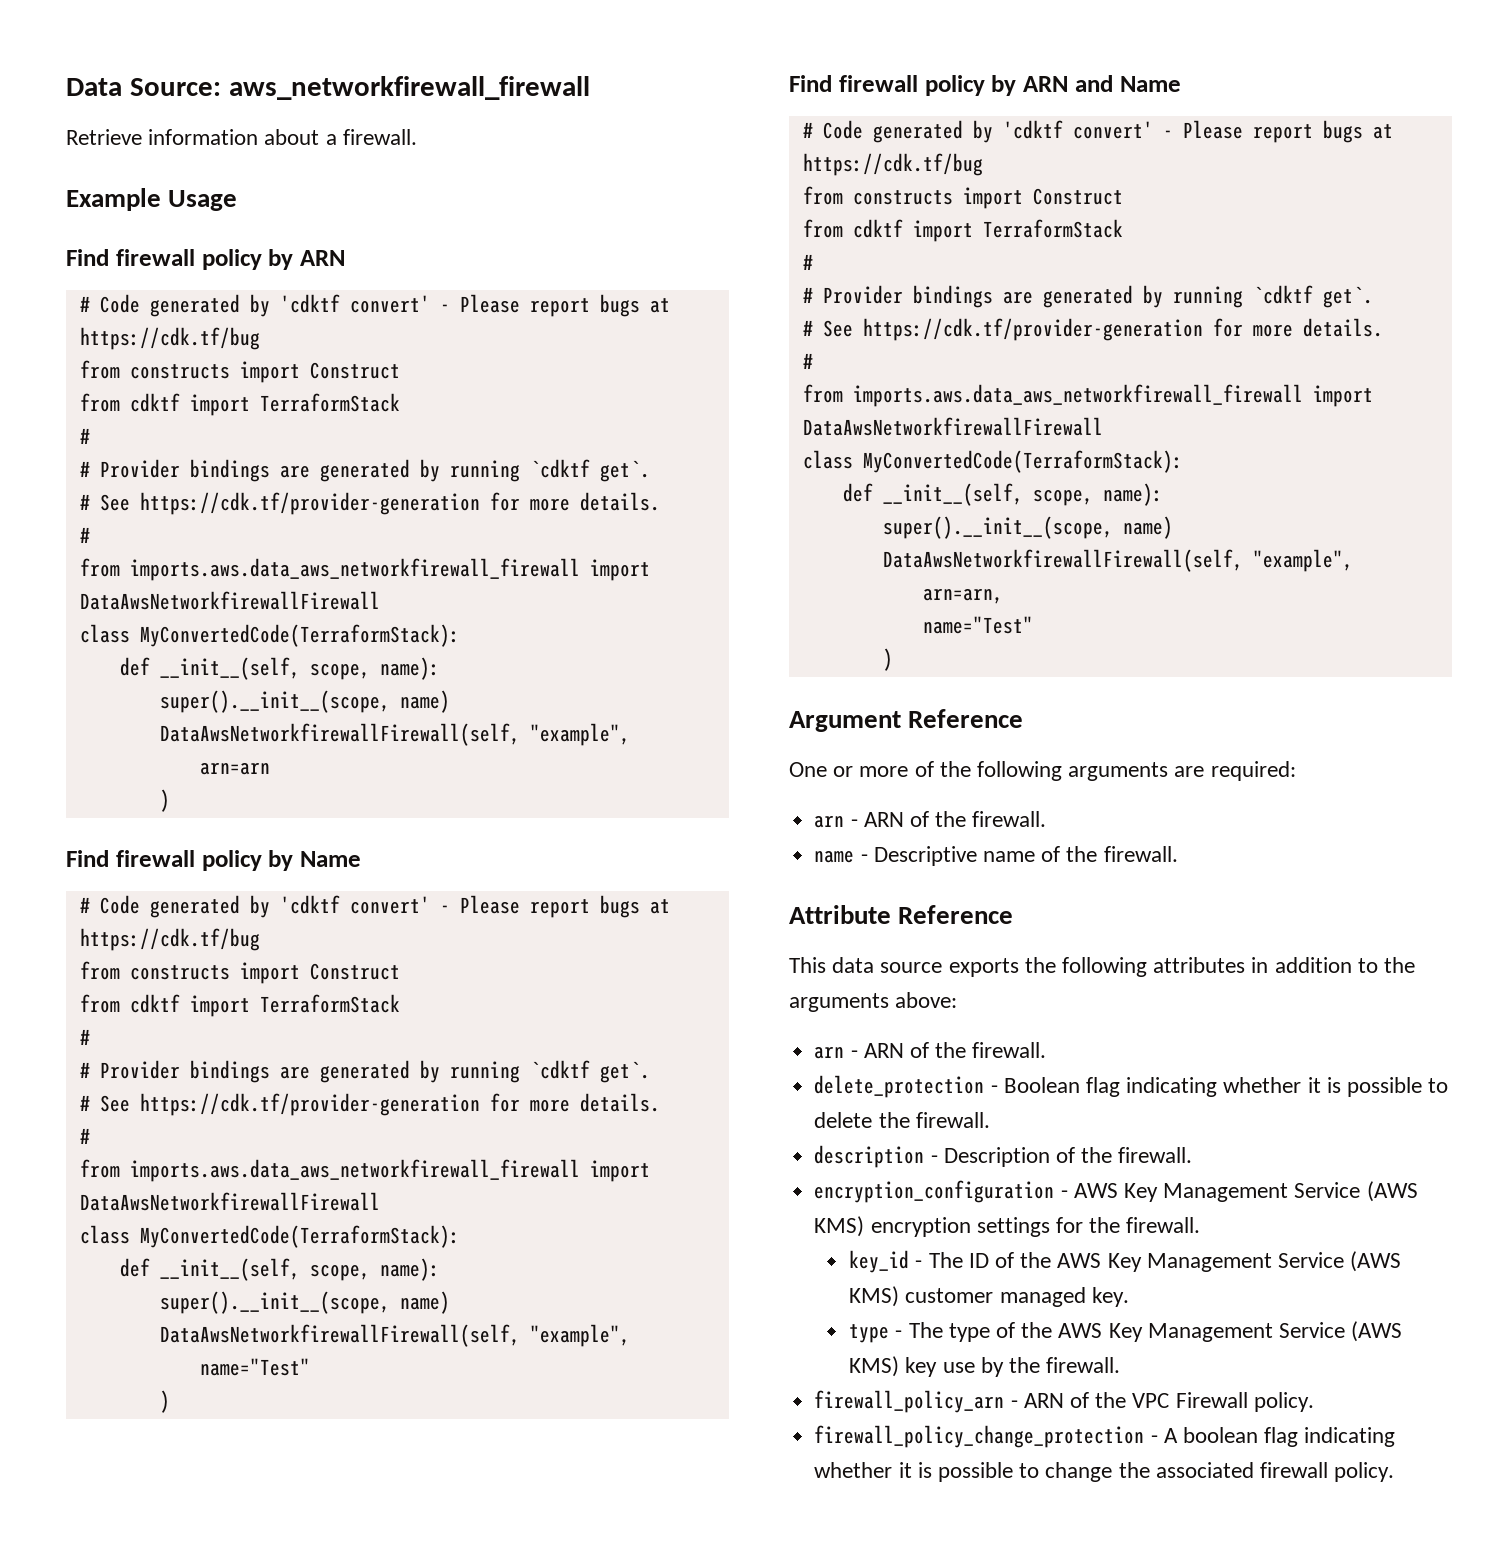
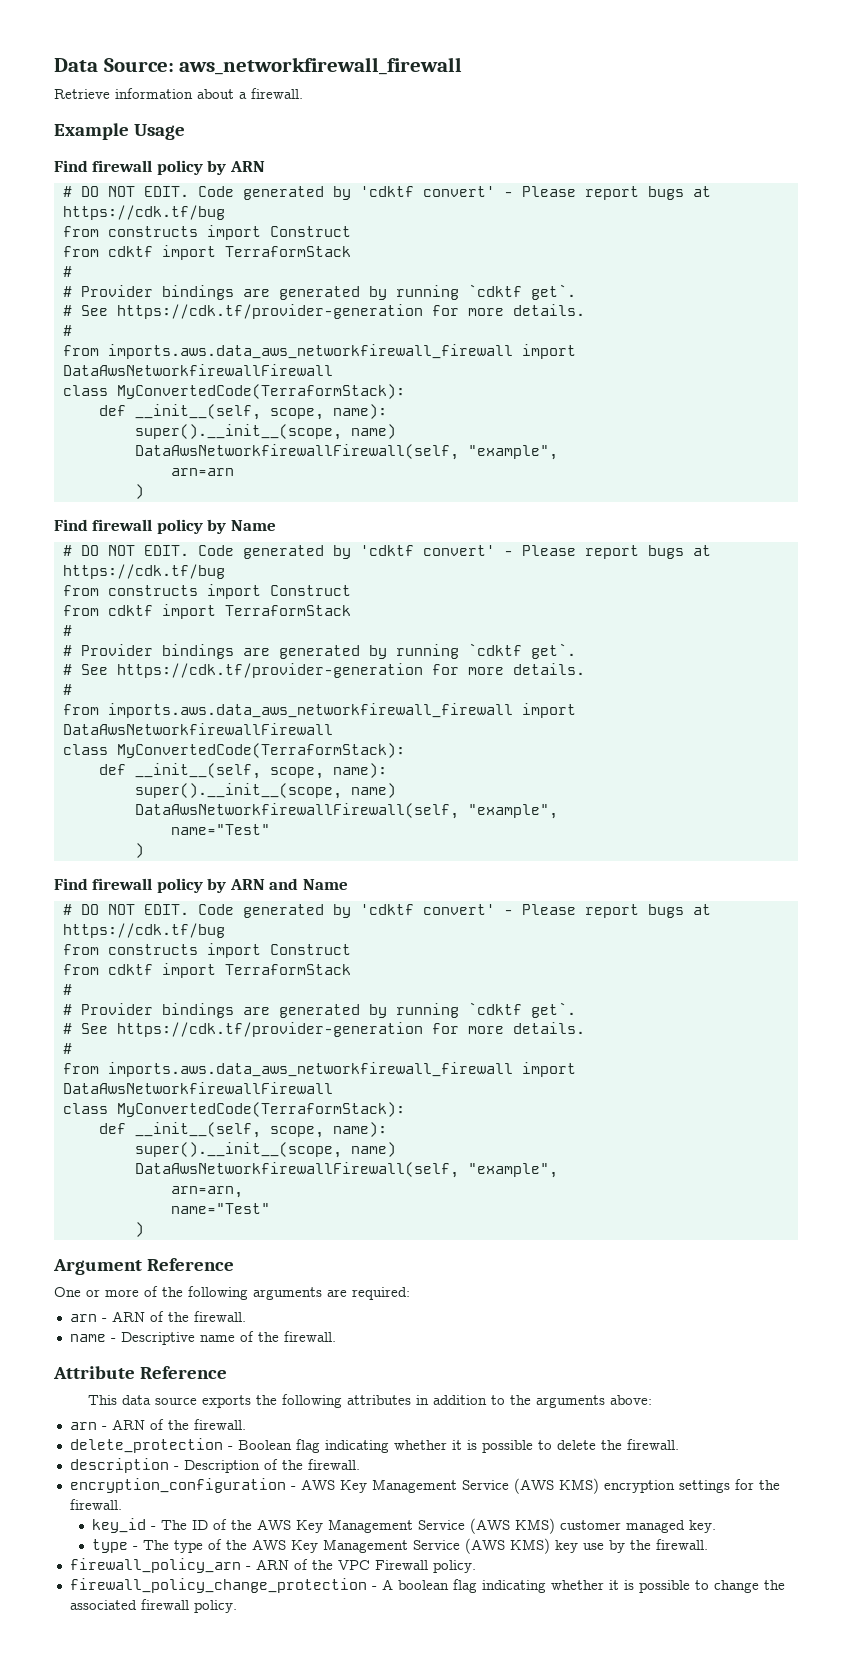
(90, 304) none -> [80,186,189,197] DO NOT EDIT.
(90, 905) none -> [80,545,189,556] DO NOT EDIT.
(813, 130) none -> [80,904,189,915] DO NOT EDIT.

